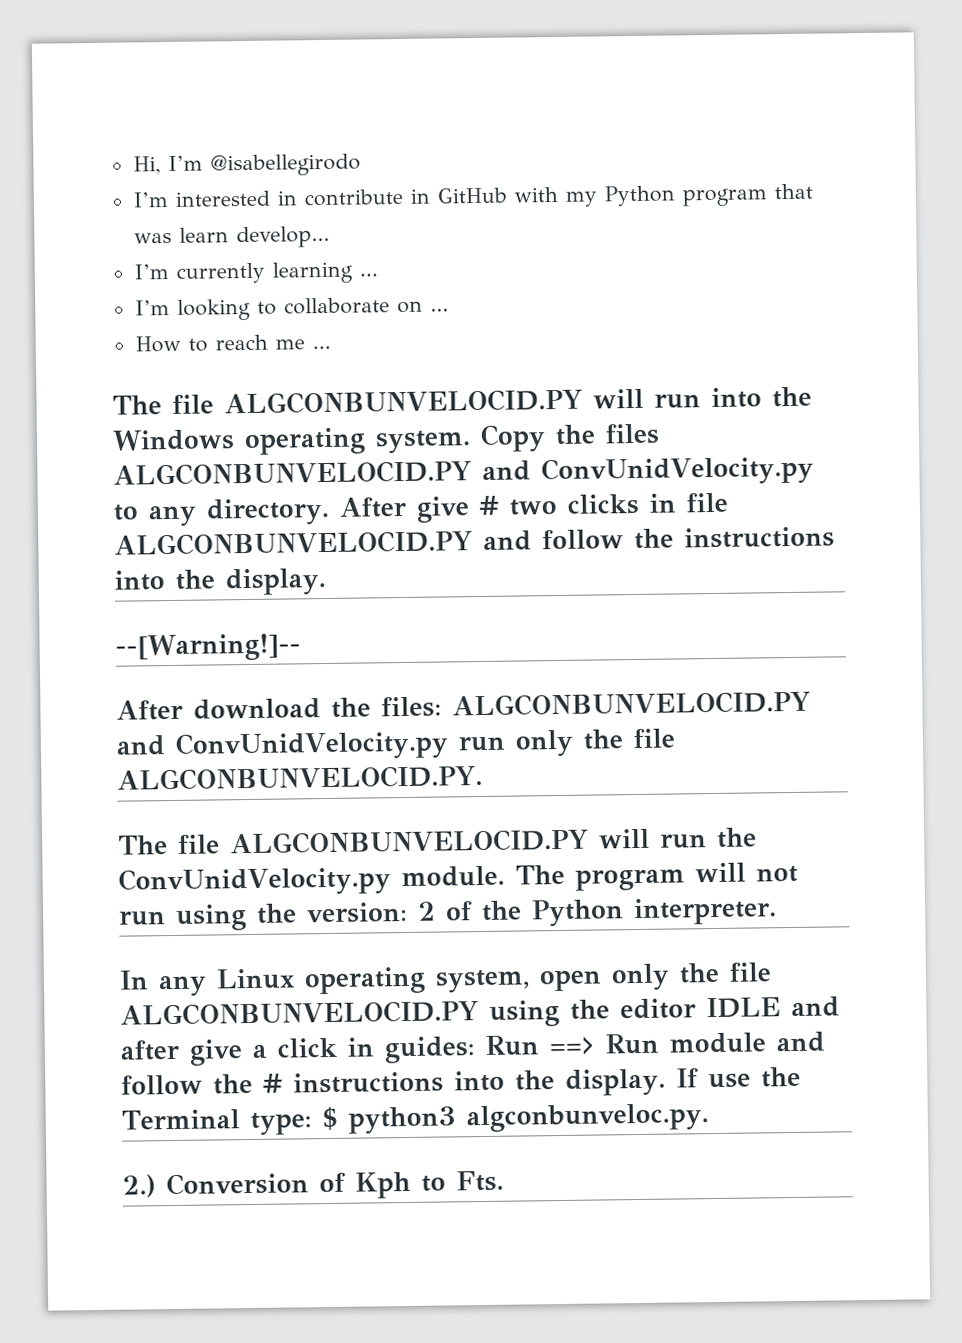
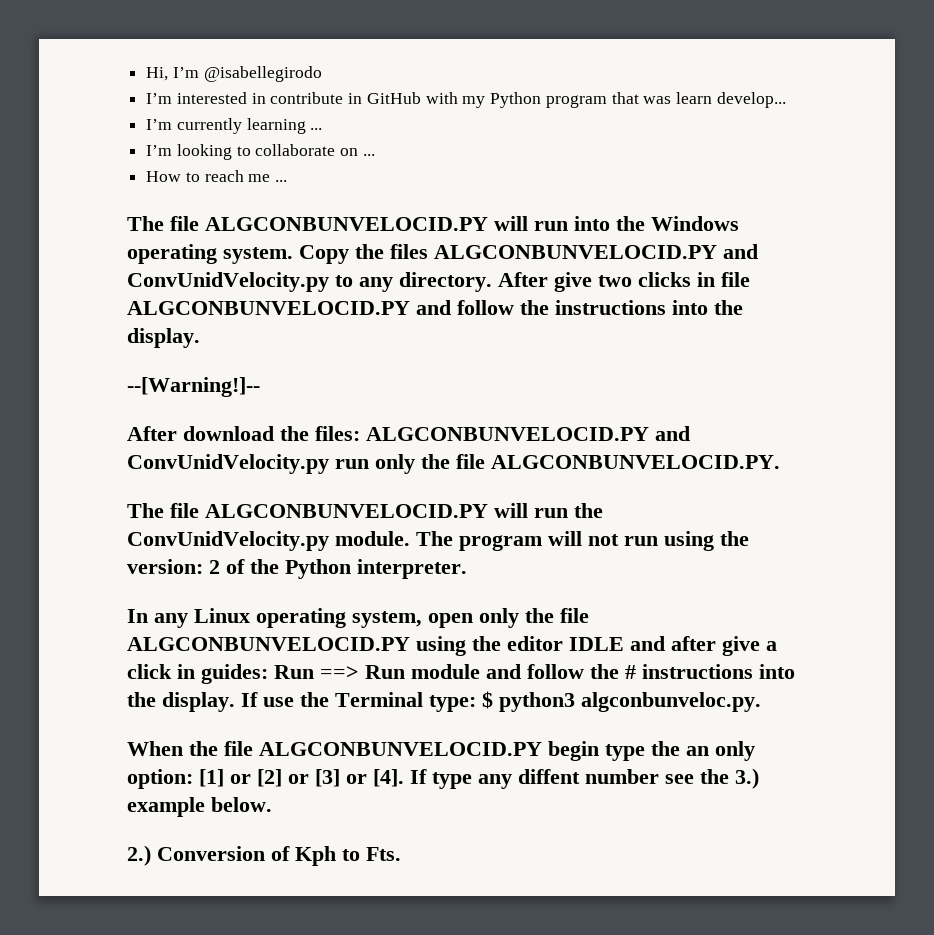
[478,495,499,516] # -> (592, 282) none
(709, 1118) none -> [127,741,755,761] [127,768,759,789] [127,797,272,817] // When the file ALGCONBUNVELOCID.PY begin type the an only option: [1] or [2] or [3] or [4]. If type any diffent number see the 3.) example below.

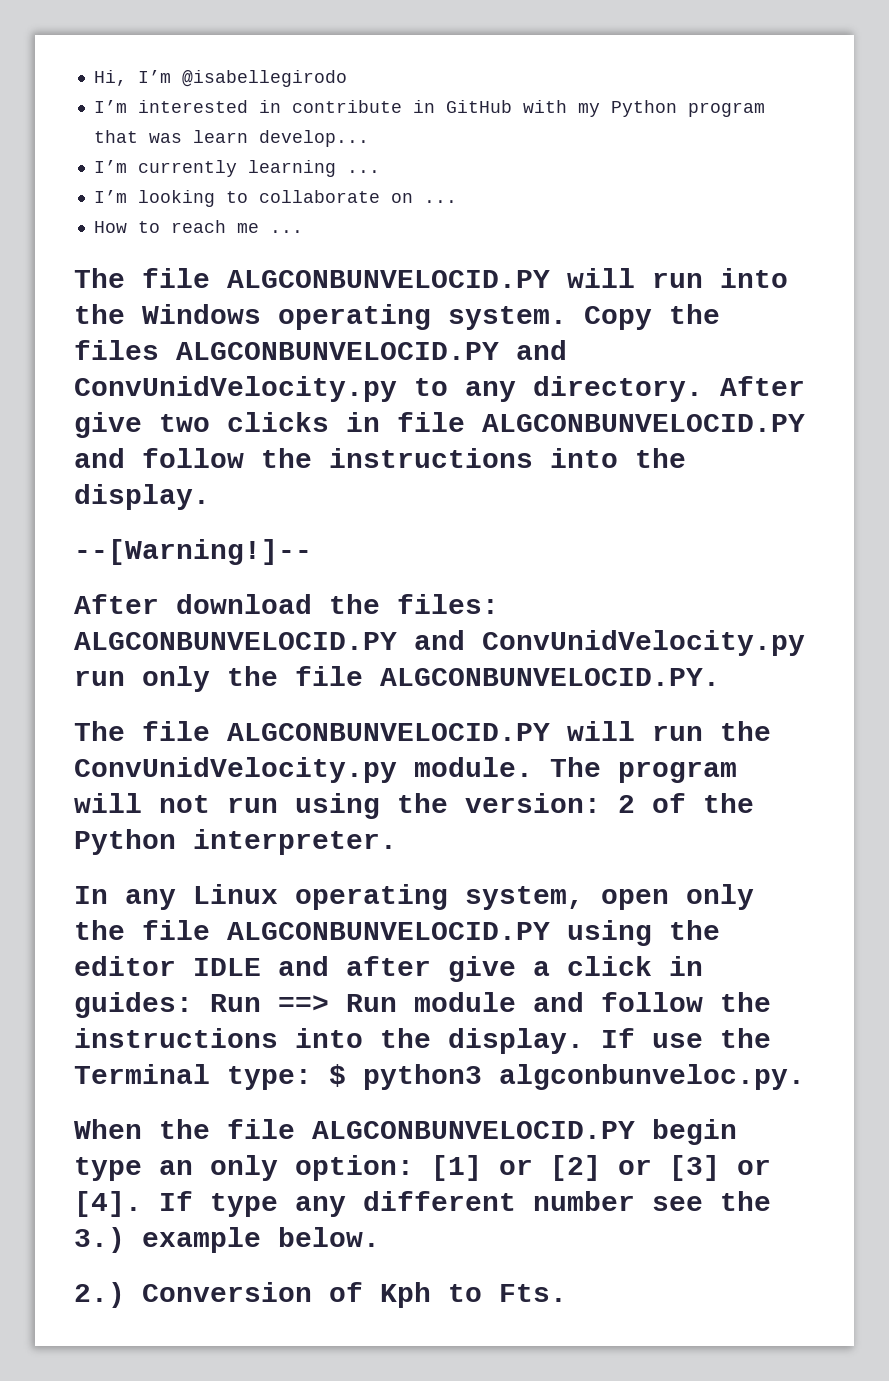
[625,665,636,679] # -> (771, 1002) none
[651,741,680,756] the -> (142, 1169) none
[518,769,580,784] diffent -> [363,1191,516,1211] different

